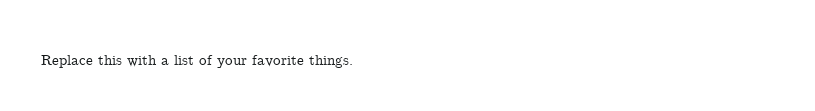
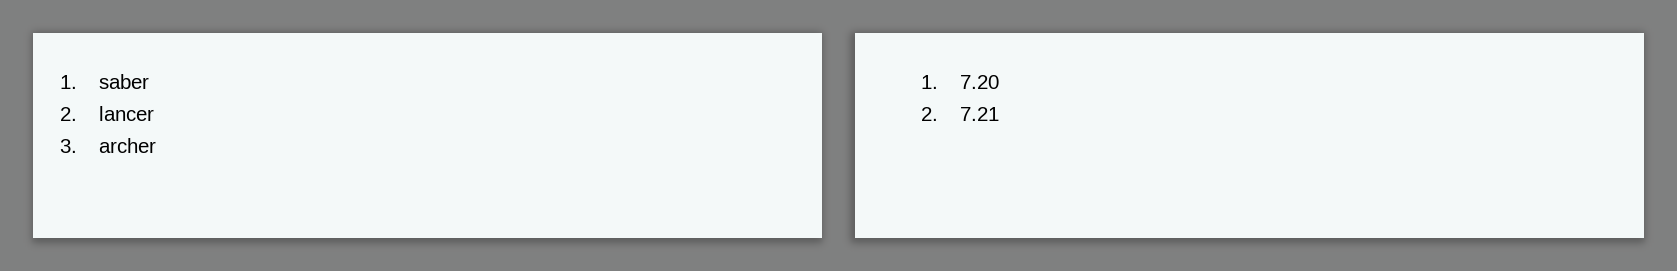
[41,55,353,68] Replace this with a list of your favorite things. -> [60,74,149,89] [60,106,154,121] [60,138,156,153] [920,75,999,89] [920,107,999,121] 1. saber // 2. lancer // 3. archer // 1. 7.20 // 2. 7.21

